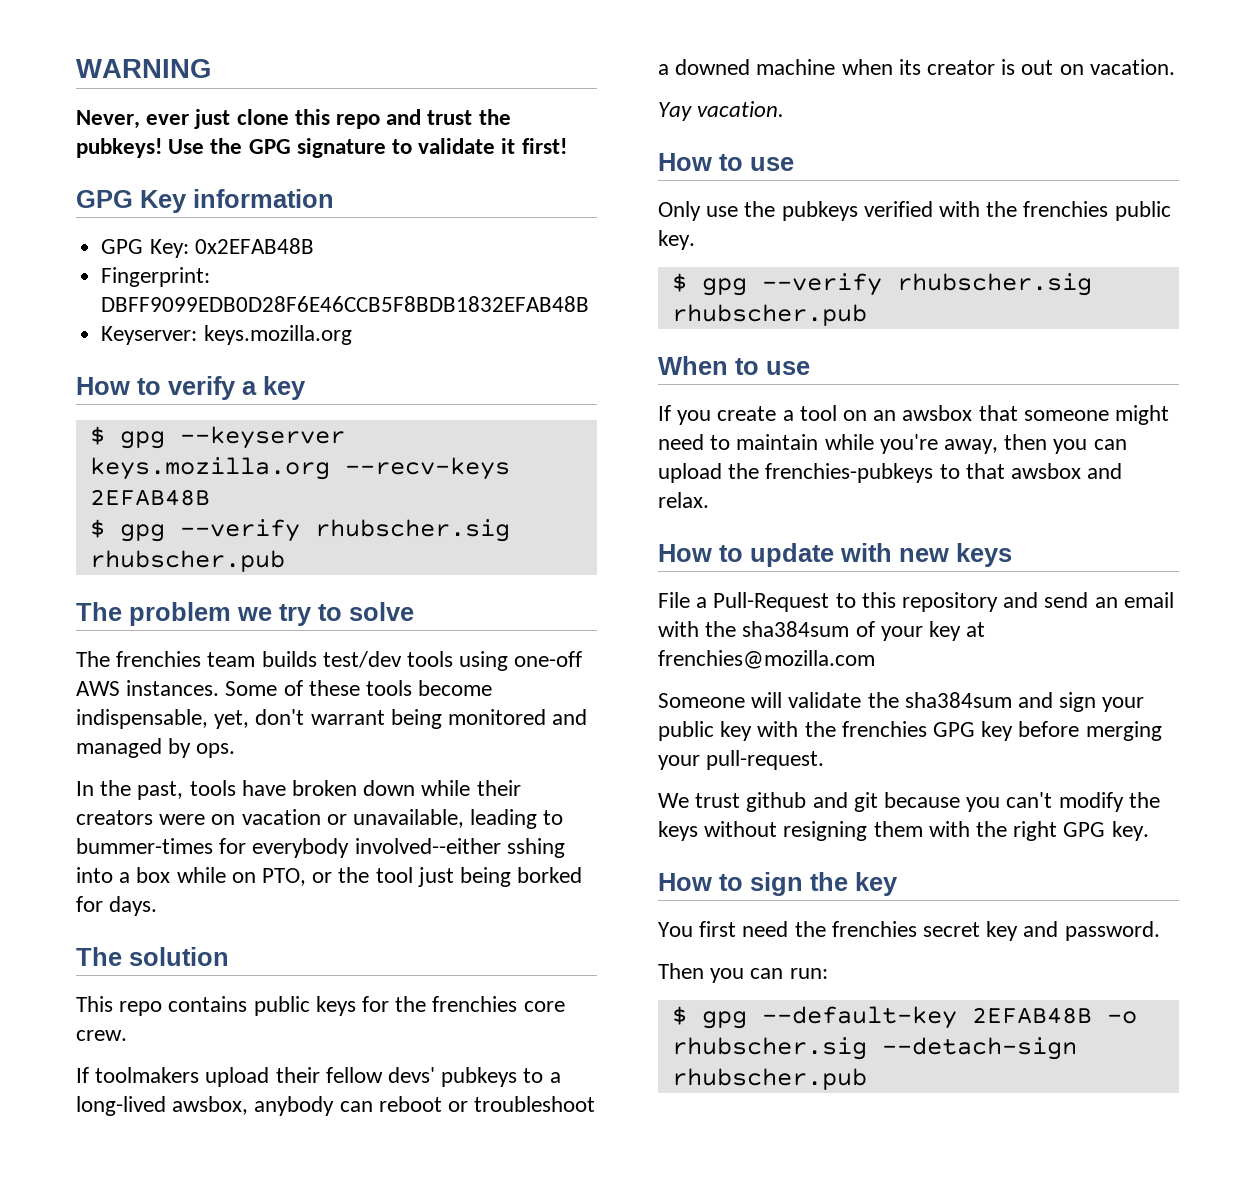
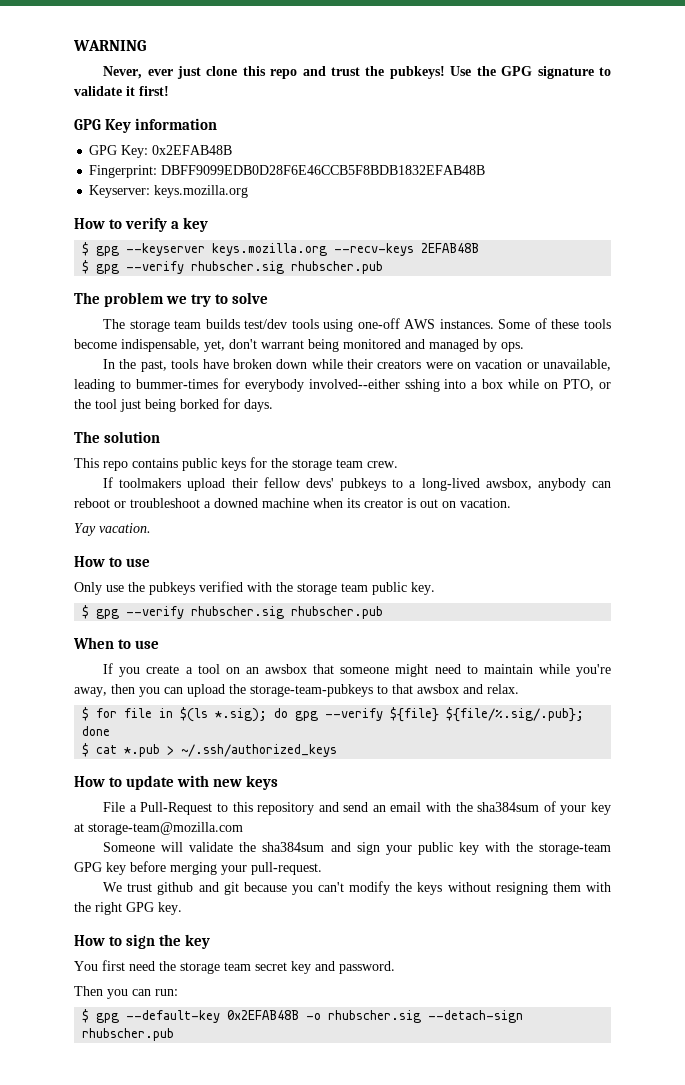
[116,651,202,667] frenchies -> [129,320,170,332] storage
[432,996,565,1012] frenchies core -> [292,459,363,471] storage team
[1023,201,1109,217] frenchies -> [297,583,368,595] storage team
[765,463,934,483] frenchies-pubkeys -> [250,684,373,697] storage-team-pubkeys
(709, 500) none -> [82,707,585,722] [82,726,111,736] [82,743,338,757] // $ for file in $(ls *.sig); do gpg --verify ${file} ${file/%.sig/.pub}; done // $ cat *.pub > ~/.ssh/authorized_keys
[658,650,875,669] frenchies@mozilla.com -> [88,822,243,835] storage-team@mozilla.com
[841,721,927,737] frenchies -> [539,843,612,855] storage-team
[831,921,917,937] frenchies -> [180,962,251,974] storage team
[971,1007,1092,1024] 2EFAB48B -> [227,1010,300,1020] 0x2EFAB48B

